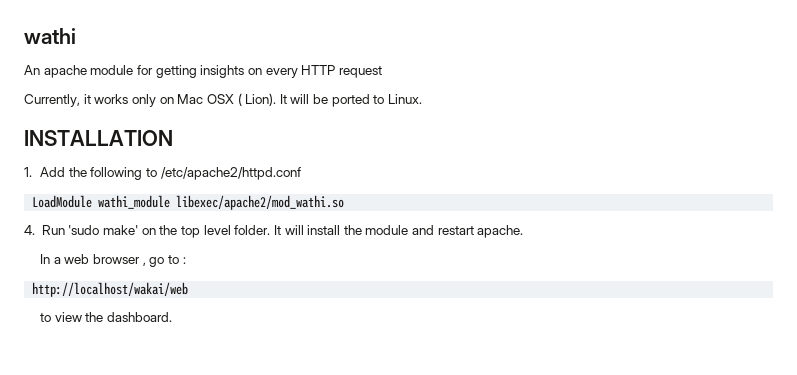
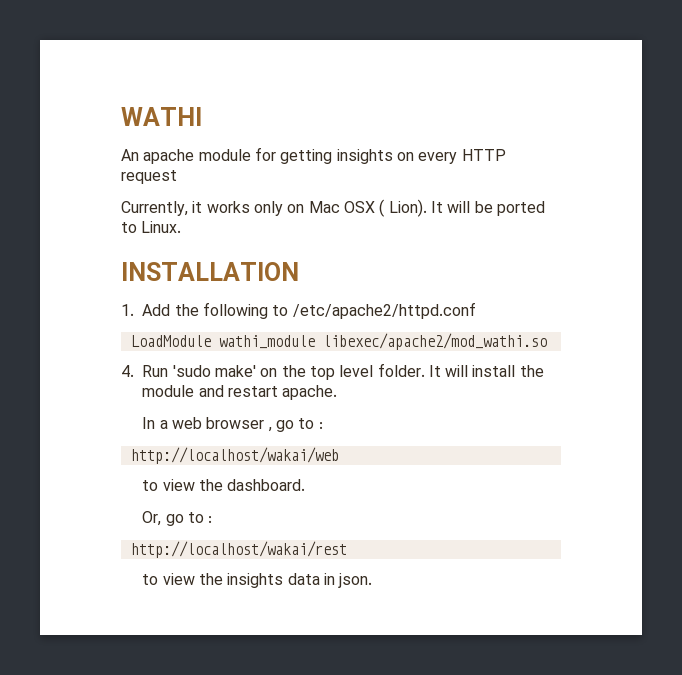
[24,28,76,44] wathi -> [121,107,202,126] WATHI
(172, 317) none -> [142,511,213,526] [130,541,347,558] [142,573,373,588] // Or, go to : // http://localhost/wakai/rest // to view the insights data in json.

